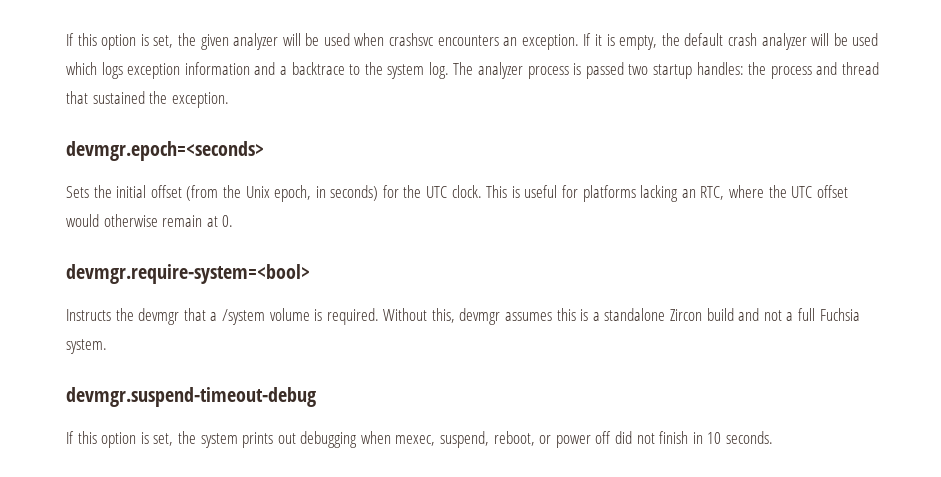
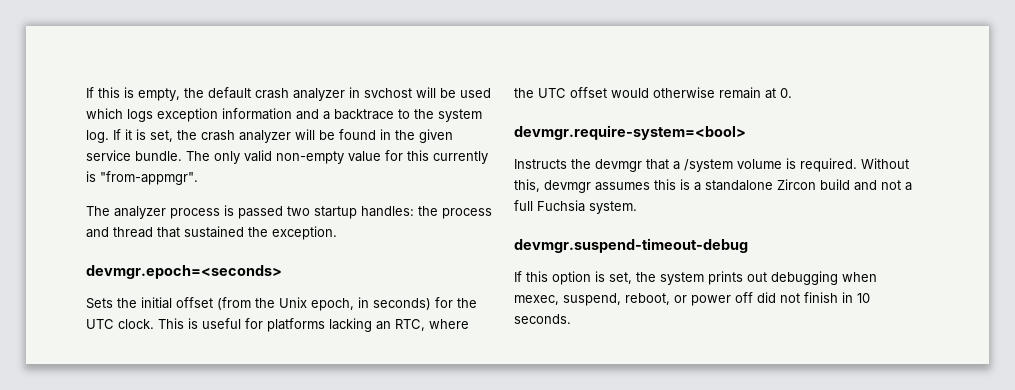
[66,33,603,50] If this option is set, the given analyzer will be used when crashsvc encounters an exception. If it -> [86,87,120,98] If this
(807, 41) none -> [349,87,412,98] in svchost
(449, 70) none -> [113,129,453,143] [86,150,488,164] [86,171,198,185] If it is set, the crash analyzer will be found in the given service bundle. The only valid non-empty value for this currently is "from-appmgr". //

